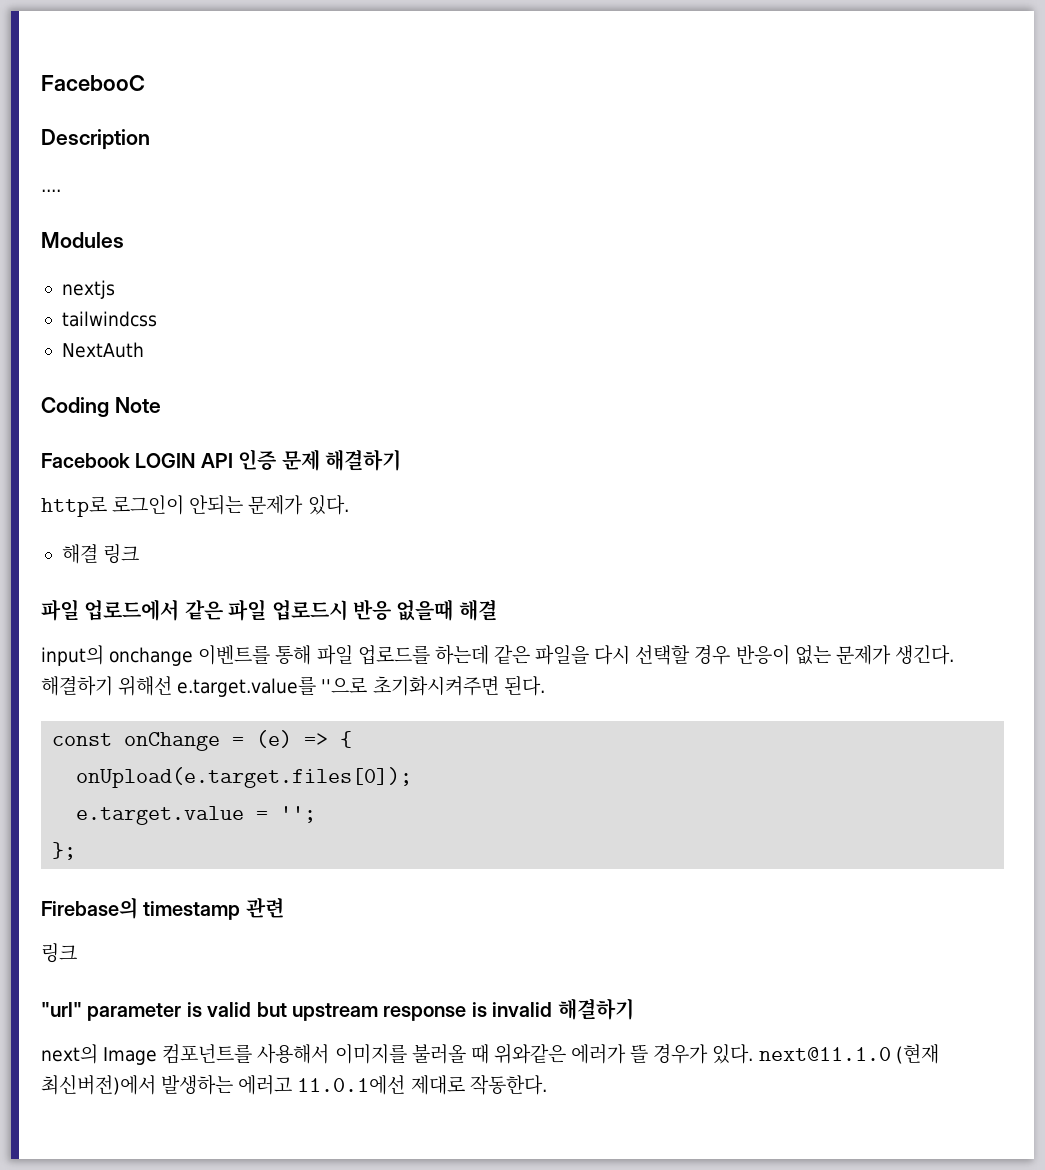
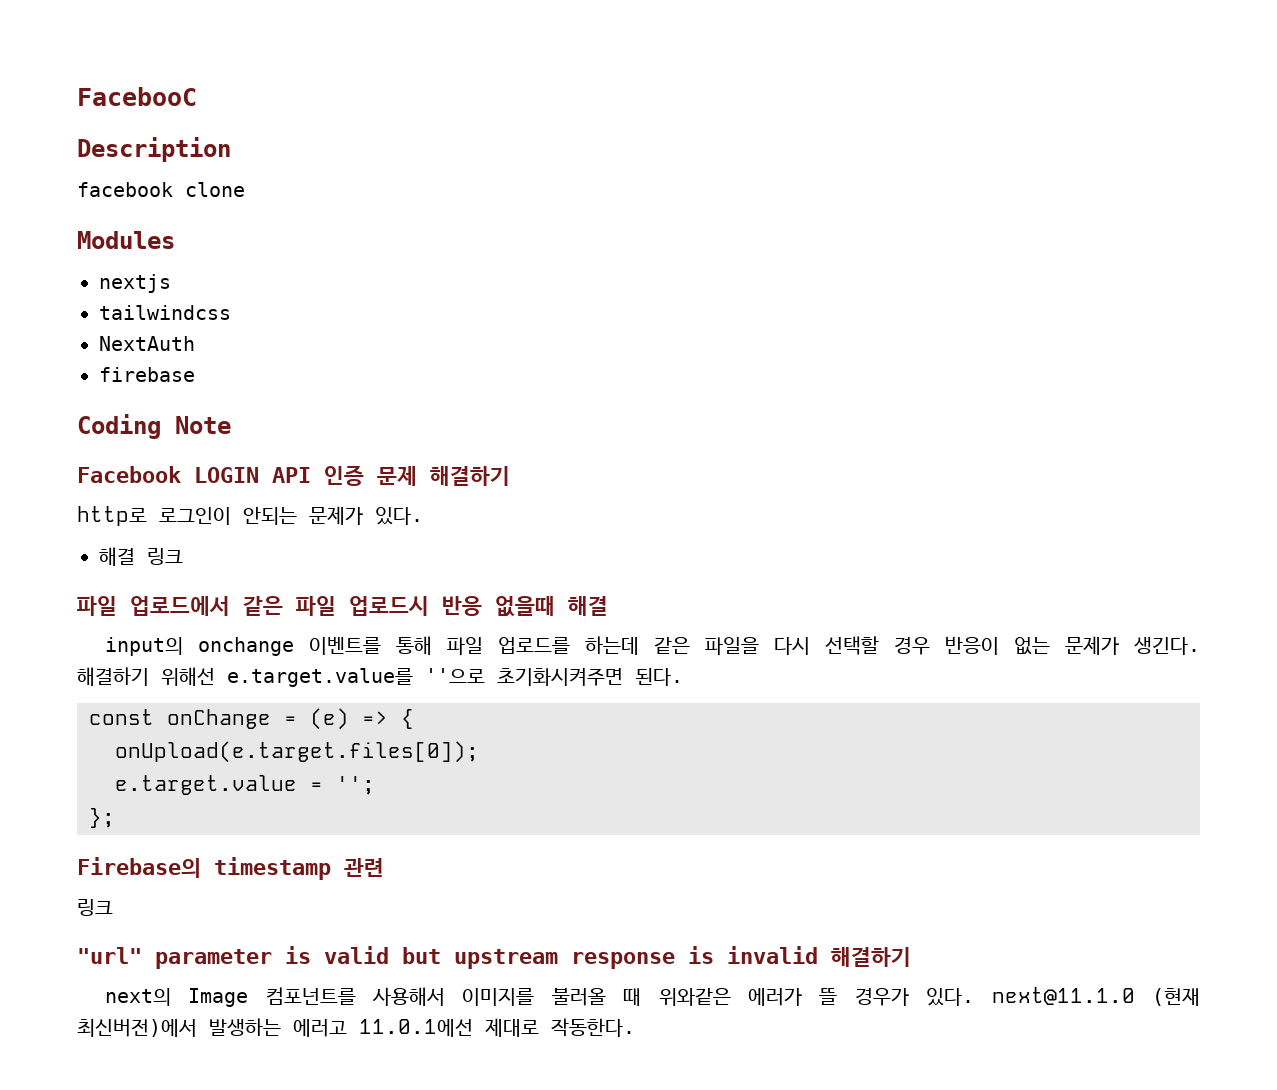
[41,189,61,192] .... -> [77,182,245,197] facebook clone
(144, 350) none -> [99,367,195,382] // firebase

